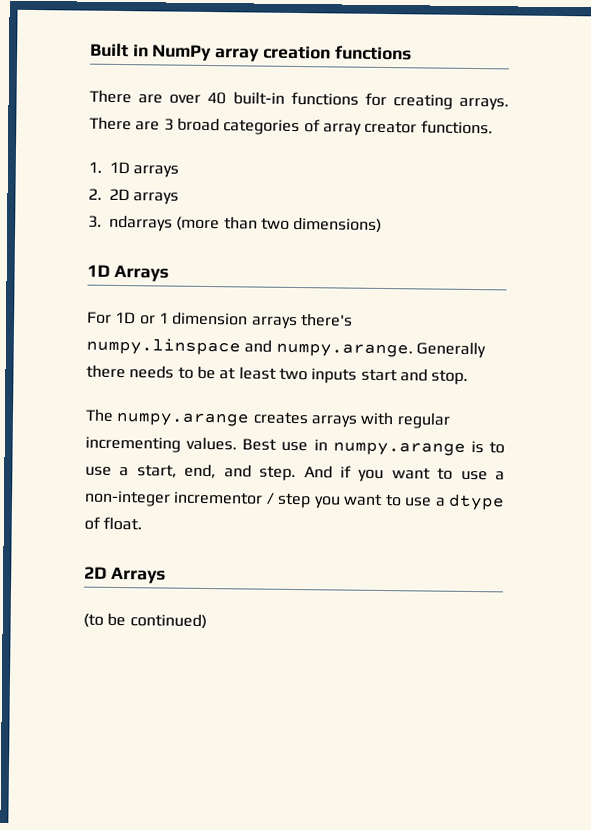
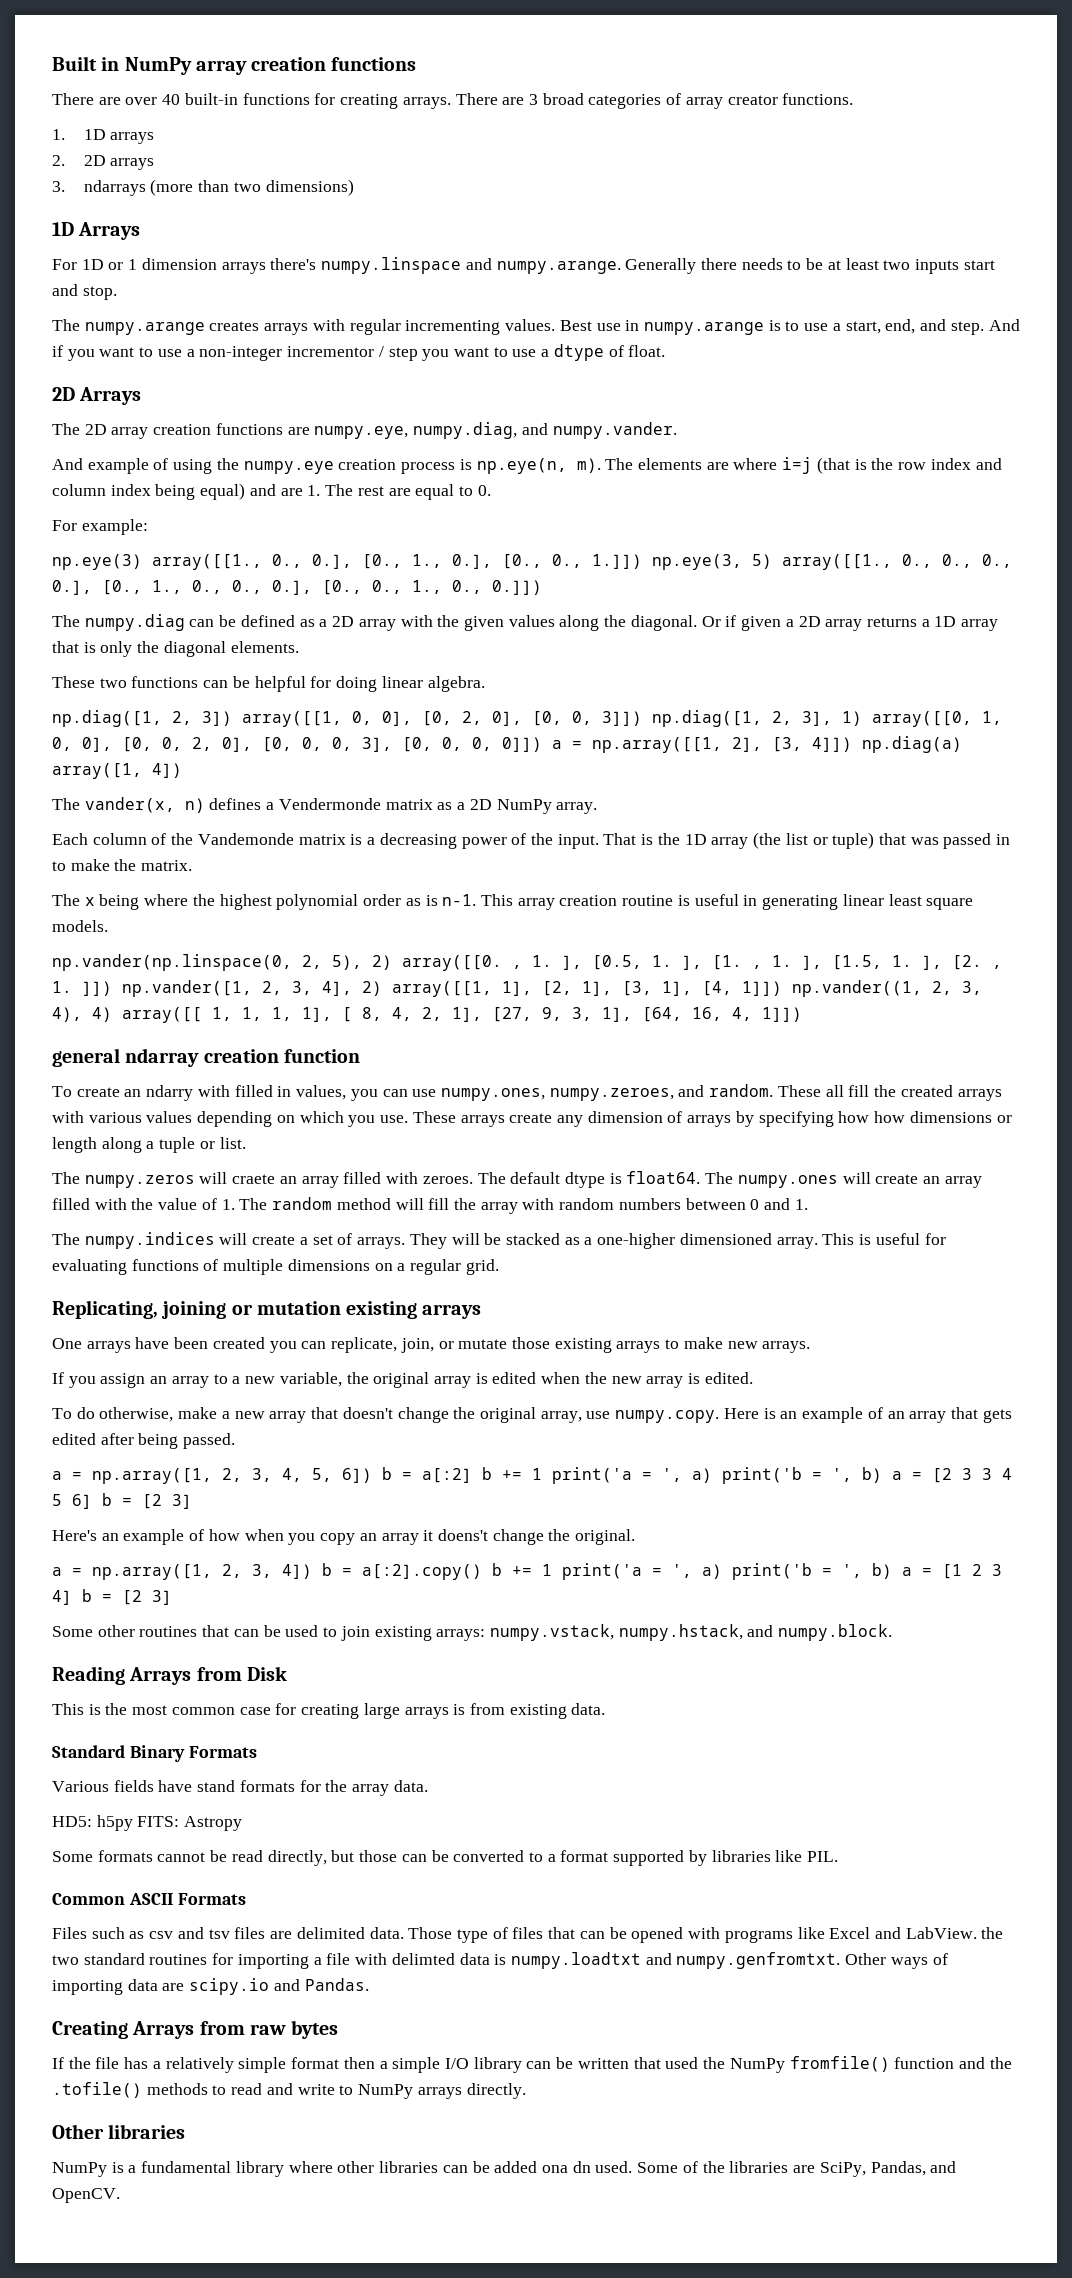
[83,612,207,630] (to be continued) -> [52,422,677,439] [52,457,1002,474] [52,483,491,500] [52,519,148,535] [52,554,1012,570] [52,580,542,595] [52,614,999,631] [52,641,299,657] [52,676,485,692] [52,710,1002,727] [52,736,962,753] [52,763,182,779] [52,797,598,814] [52,832,1011,849] [52,859,193,871] [52,894,974,910] [52,920,108,932] [52,954,1002,971] [52,980,982,997] [52,1007,802,1023] [52,1048,360,1067] [52,1084,1002,1101] [52,1111,1012,1127] [52,1137,246,1153] [52,1171,982,1188] [52,1197,808,1214] [52,1232,946,1249] [52,1259,499,1275] [52,1300,482,1319] [52,1337,811,1353] [52,1372,753,1388] [52,1407,1012,1423] [52,1433,236,1449] [52,1467,1012,1484] [52,1493,192,1509] [52,1529,636,1545] [52,1563,1002,1580] [52,1589,172,1605] [52,1624,893,1641] [52,1666,287,1685] [52,1703,606,1719] [52,1745,257,1762] [52,1780,428,1796] [52,1815,243,1831] [52,1850,839,1866] [52,1893,246,1905] [52,1927,1004,1943] [52,1952,948,1969] [52,1978,369,1995] [52,2020,339,2039] [52,2056,1012,2073] [52,2082,526,2099] [52,2124,186,2139] [52,2161,957,2177] [52,2188,120,2203] The 2D array creation functions are numpy.eye, numpy.diag, and numpy.vander. // And example of using the numpy.eye creation process is np.eye(n, m). The elements are where i=j (that is the row index and column index being equal) and are 1. The rest are equal to 0. // For example: // np.eye(3) array([[1., 0., 0.], [0., 1., 0.], [0., 0., 1.]]) np.eye(3, 5) array([[1., 0., 0., 0., 0.], [0., 1., 0., 0., 0.], [0., 0., 1., 0., 0.]]) // The numpy.diag can be defined as a 2D array with the given values along the diagonal. Or if given a 2D array returns a 1D array that is only the diagonal elements. // These two functions can be helpful for doing linear algebra. // np.diag([1, 2, 3]) array([[1, 0, 0], [0, 2, 0], [0, 0, 3]]) np.diag([1, 2, 3], 1) array([[0, 1, 0, 0], [0, 0, 2, 0], [0, 0, 0, 3], [0, 0, 0, 0]]) a = np.array([[1, 2], [3, 4]]) np.diag(a) array([1, 4]) // The vander(x, n) defines a Vendermonde matrix as a 2D NumPy array. // Each column of the Vandemonde matrix is a decreasing power of the input. That is the 1D array (the list or tuple) that was passed in to make the matrix. // The x being where the highest polynomial order as is n-1. This array creation routine is useful in generating linear least square models. // np.vander(np.linspace(0, 2, 5), 2) array([[0. , 1. ], [0.5, 1. ], [1. , 1. ], [1.5, 1. ], [2. , 1. ]]) np.vander([1, 2, 3, 4], 2) array([[1, 1], [2, 1], [3, 1], [4, 1]]) np.vander((1, 2, 3, 4), 4) array([[ 1, 1, 1, 1], [ 8, 4, 2, 1], [27, 9, 3, 1], [64, 16, 4, 1]]) // general ndarray creation function // To create an ndarry with filled in values, you can use numpy.ones, numpy.zeroes, and random. These all fill the created arrays with various values depending on which you use. These arrays create any dimension of arrays by specifying how how dimensions or length along a tuple or list. // The numpy.zeros will craete an array filled with zeroes. The default dtype is float64. The numpy.ones will create an array filled with the value of 1. The random method will fill the array with random numbers between 0 and 1. // The numpy.indices will create a set of arrays. They will be stacked as a one-higher dimensioned array. This is useful for evaluating functions of multiple dimensions on a regular grid. // Replicating, joining or mutation existing arrays // One arrays have been created you can replicate, join, or mutate those existing arrays to make new arrays. // If you assign an array to a new variable, the original array is edited when the new array is edited. // To do otherwise, make a new array that doesn't change the original array, use numpy.copy. Here is an example of an array that gets edited after being passed. // a = np.array([1, 2, 3, 4, 5, 6]) b = a[:2] b += 1 print('a = ', a) print('b = ', b) a = [2 3 3 4 5 6] b = [2 3] // Here's an example of how when you copy an array it doens't change the original. // a = np.array([1, 2, 3, 4]) b = a[:2].copy() b += 1 print('a = ', a) print('b = ', b) a = [1 2 3 4] b = [2 3] // Some other routines that can be used to join existing arrays: numpy.vstack, numpy.hstack, and numpy.block. // Reading Arrays from Disk // This is the most common case for creating large arrays is from existing data. // Standard Binary Formats // Various fields have stand formats for the array data. // HD5: h5py FITS: Astropy // Some formats cannot be read directly, but those can be converted to a format supported by libraries like PIL. // Common ASCII Formats // Files such as csv and tsv files are delimited data. Those type of files that can be opened with programs like Excel and LabView. the two standard routines for importing a file with delimted data is numpy.loadtxt and numpy.genfromtxt. Other ways of importing data are scipy.io and Pandas. // Creating Arrays from raw bytes // If the file has a relatively simple format then a simple I/O library can be written that used the NumPy fromfile() function and the .tofile() methods to read and write to NumPy arrays directly. // Other libraries // NumPy is a fundamental library where other libraries can be added ona dn used. Some of the libraries are SciPy, Pandas, and OpenCV.

